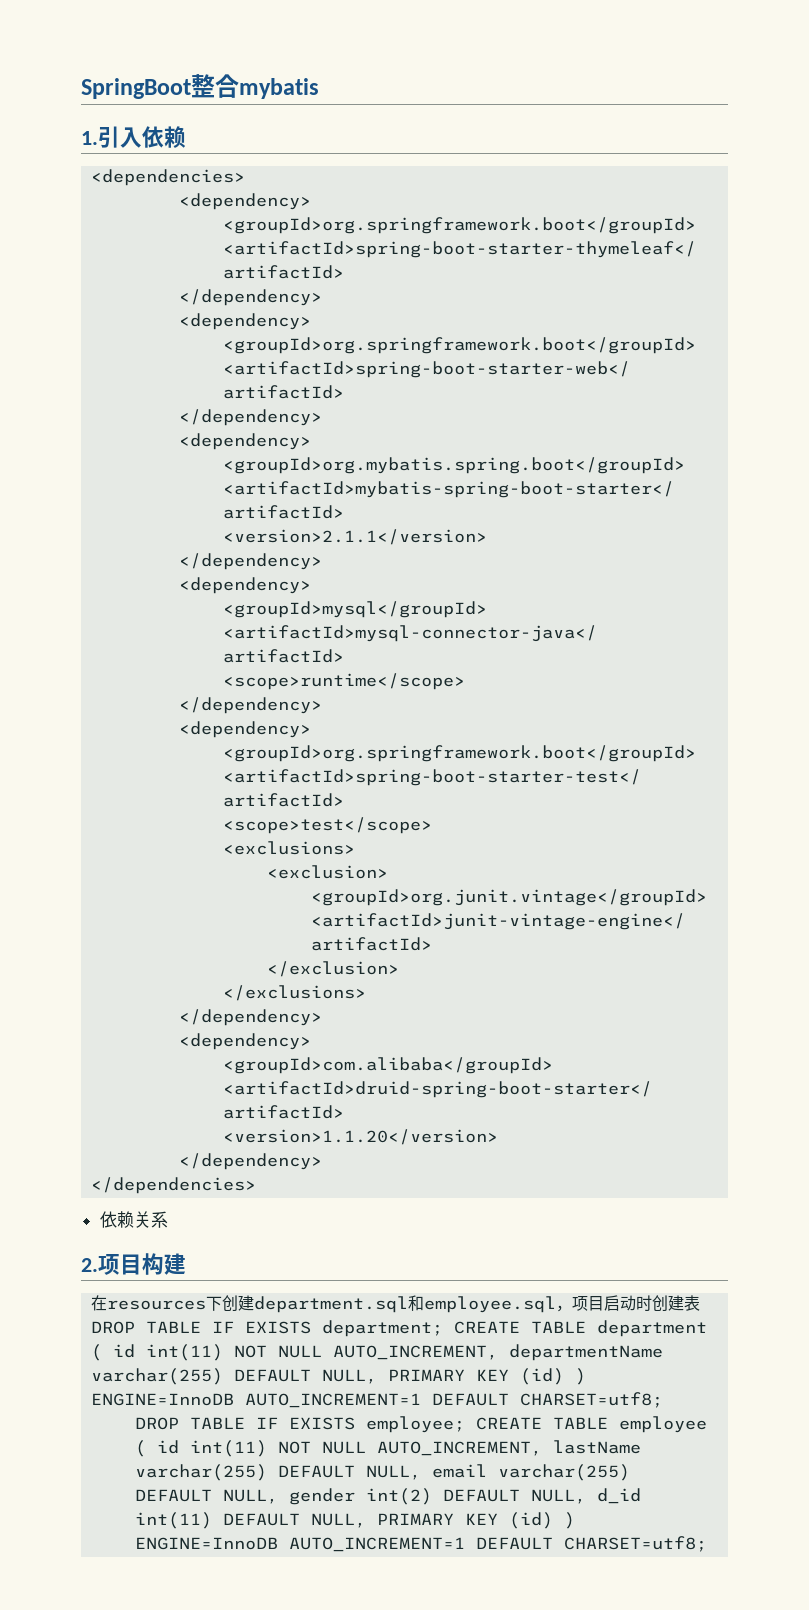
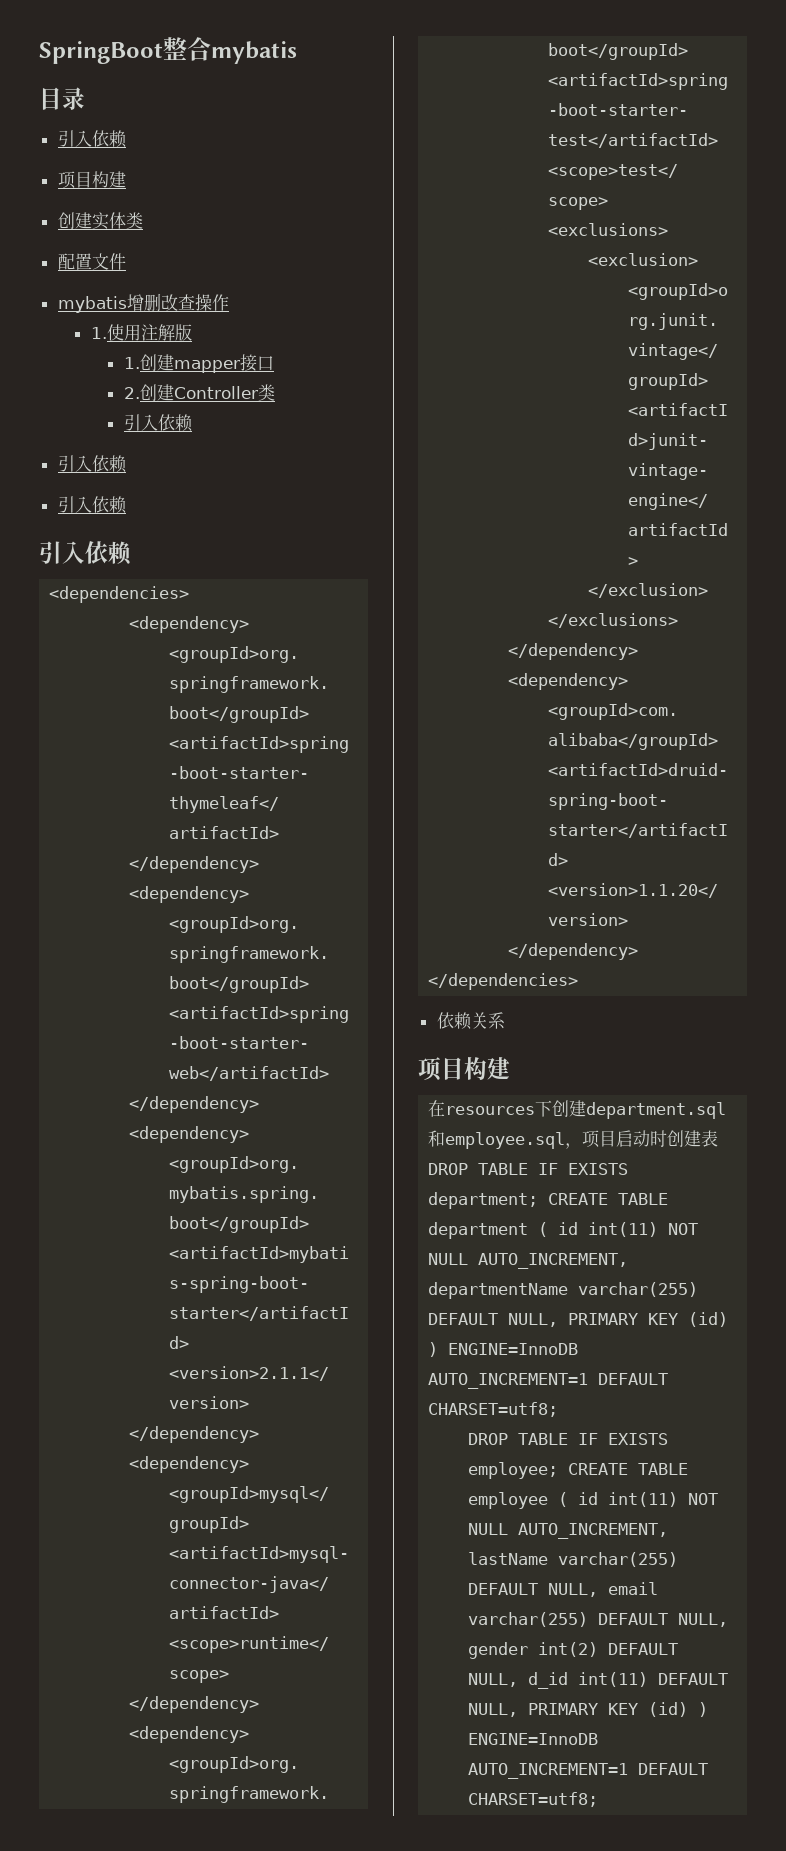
[81,131,98,145] 1. -> [39,87,85,110] [57,130,127,148] [57,171,126,189] [57,212,143,230] [57,253,126,270] [57,293,229,313] [90,324,192,341] [123,354,274,373] [123,384,275,401] [123,414,193,432] [57,455,127,473] [57,496,127,514] 目录 // 引入依赖 // 项目构建 // 创建实体类 // 配置文件 // mybatis增删改查操作 // 1.使用注解版 // 1.创建mapper接口 // 2.创建Controller类 // 引入依赖 // 引入依赖 // 引入依赖 //
[81,1258,98,1272] 2. -> (505, 1020) none

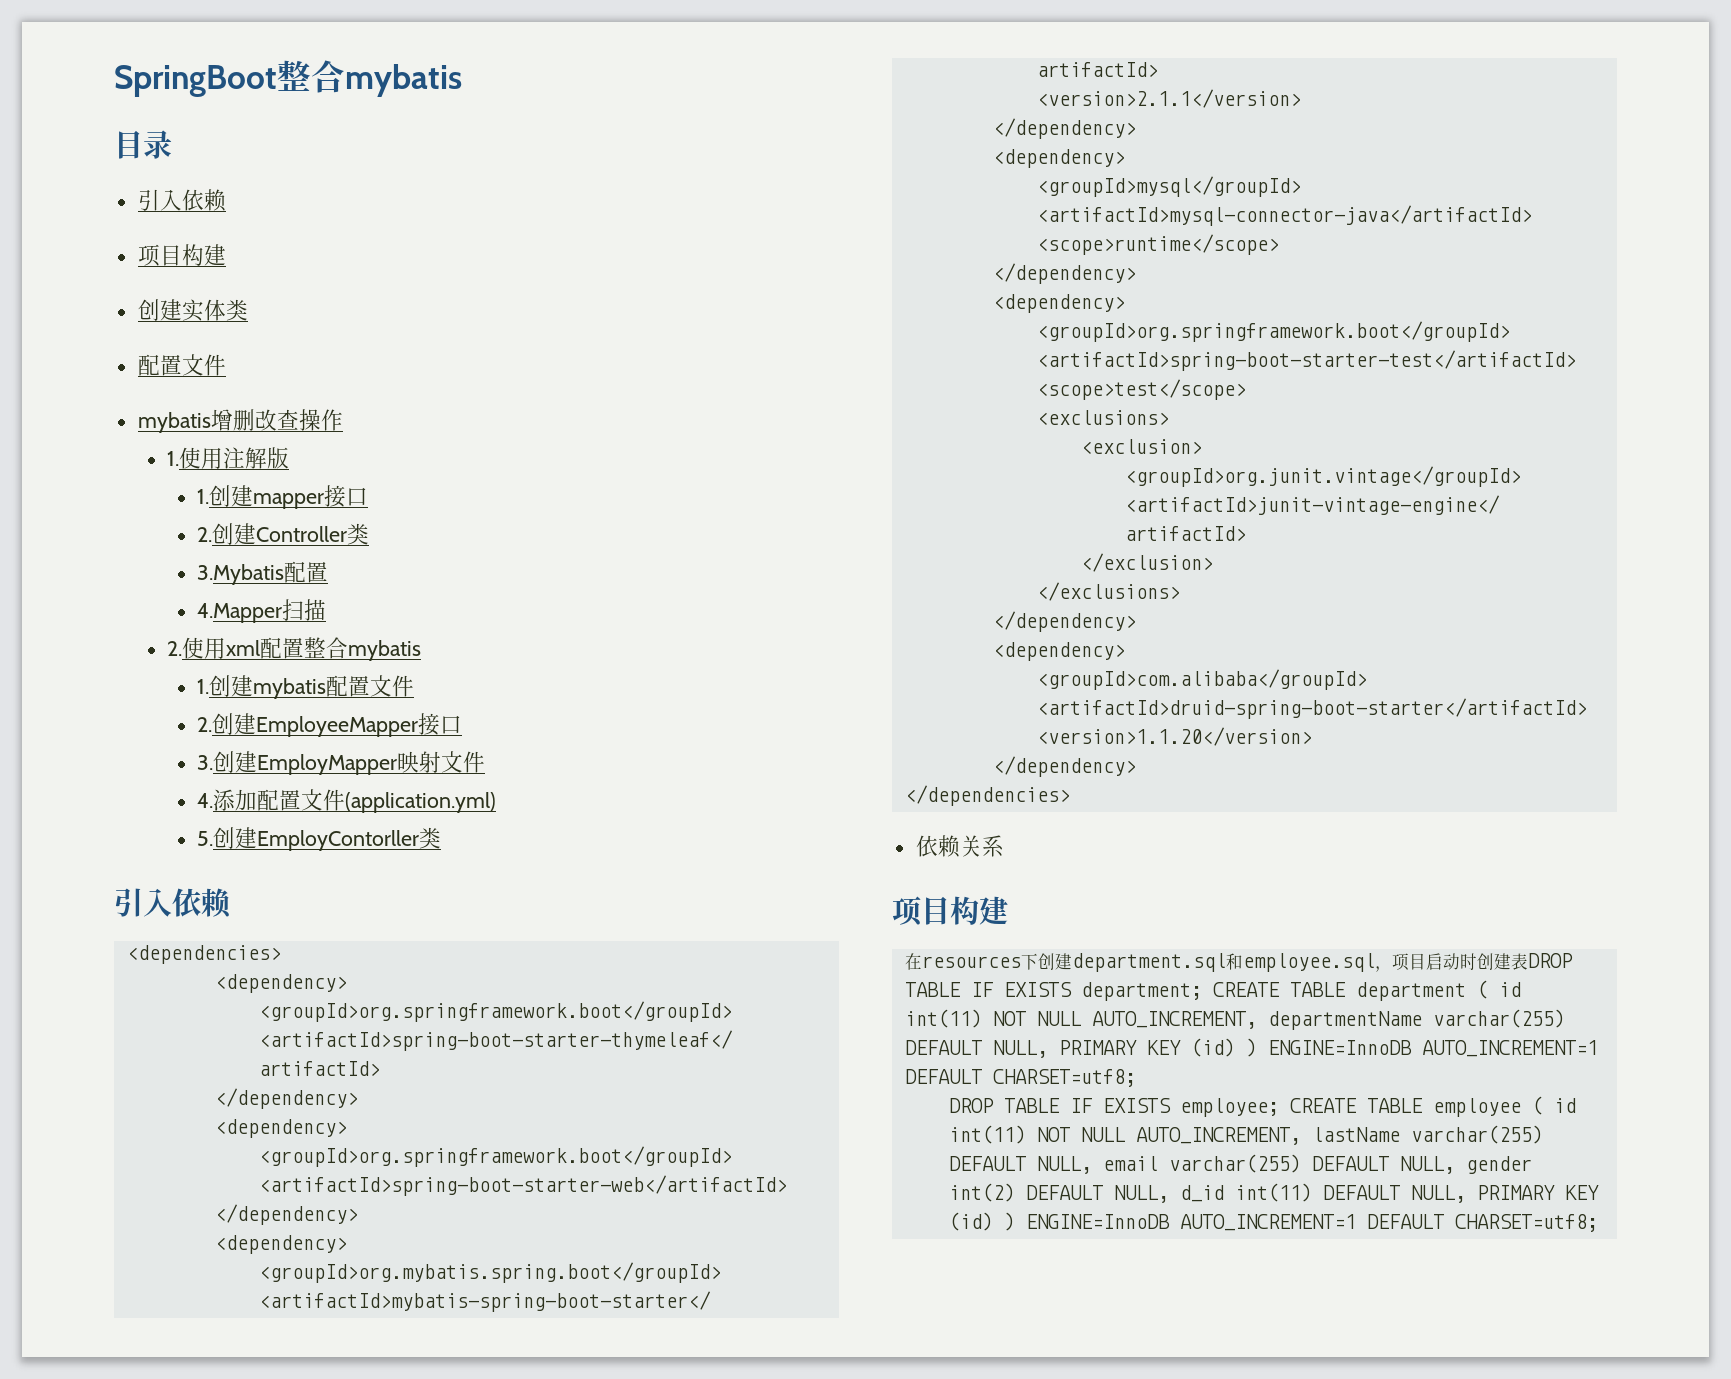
[123,414,193,432] [57,455,127,473] [57,496,127,514] 引入依赖 // 引入依赖 // 引入依赖 -> [197,561,329,585] [197,599,327,623] [167,637,422,661] [197,675,415,699] [197,713,463,737] [197,751,486,775] [197,789,497,813] [197,827,442,851] 3.Mybatis配置 // 4.Mapper扫描 // 2.使用xml配置整合mybatis // 1.创建mybatis配置文件 // 2.创建EmployeeMapper接口 // 3.创建EmployMapper映射文件 // 4.添加配置文件(application.yml) // 5.创建EmployContorller类

